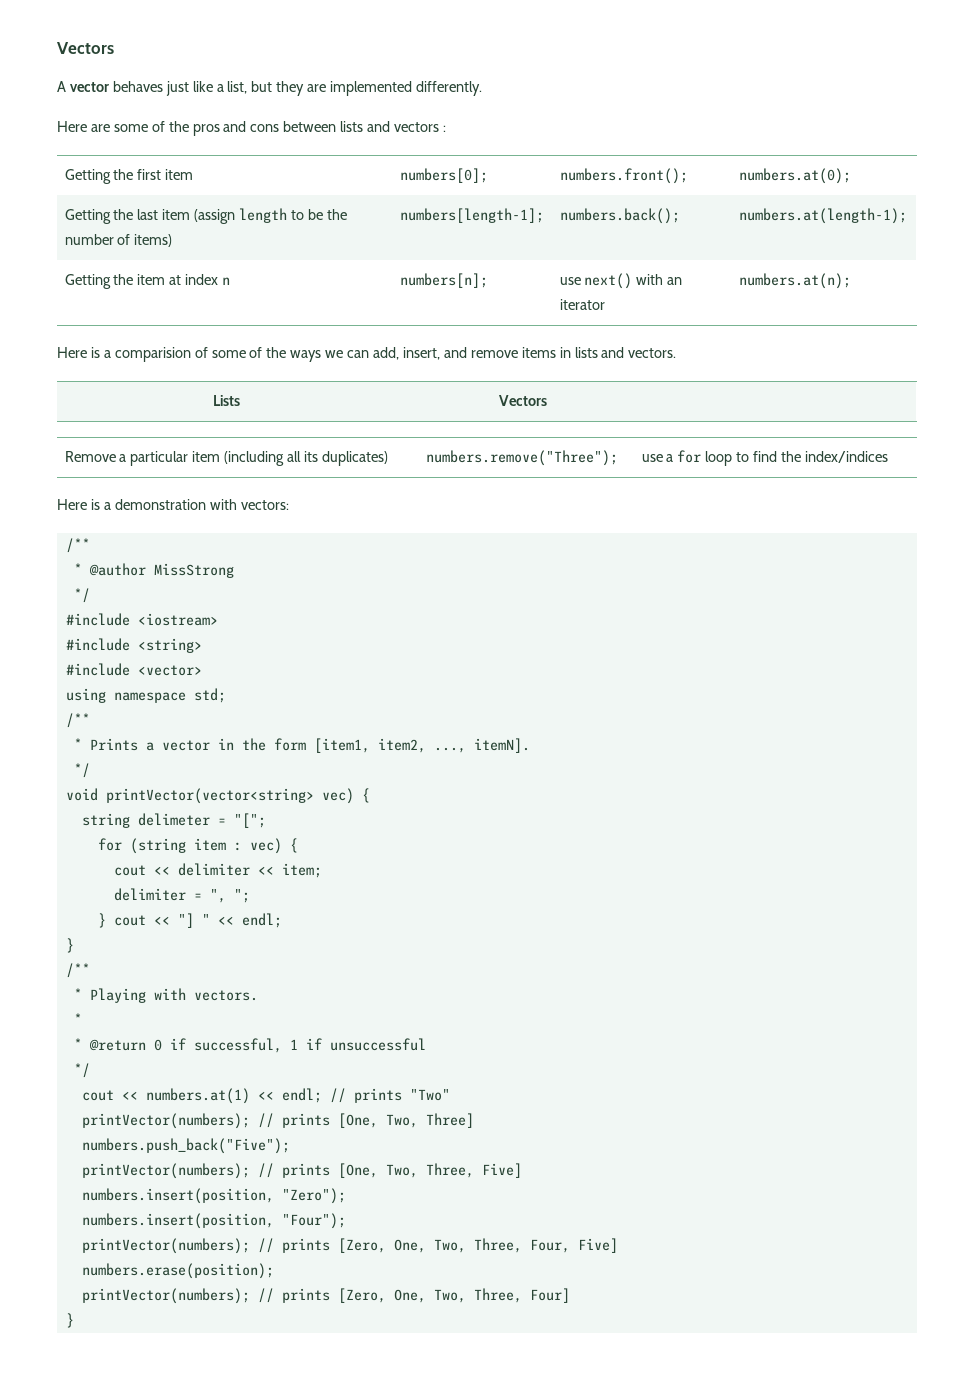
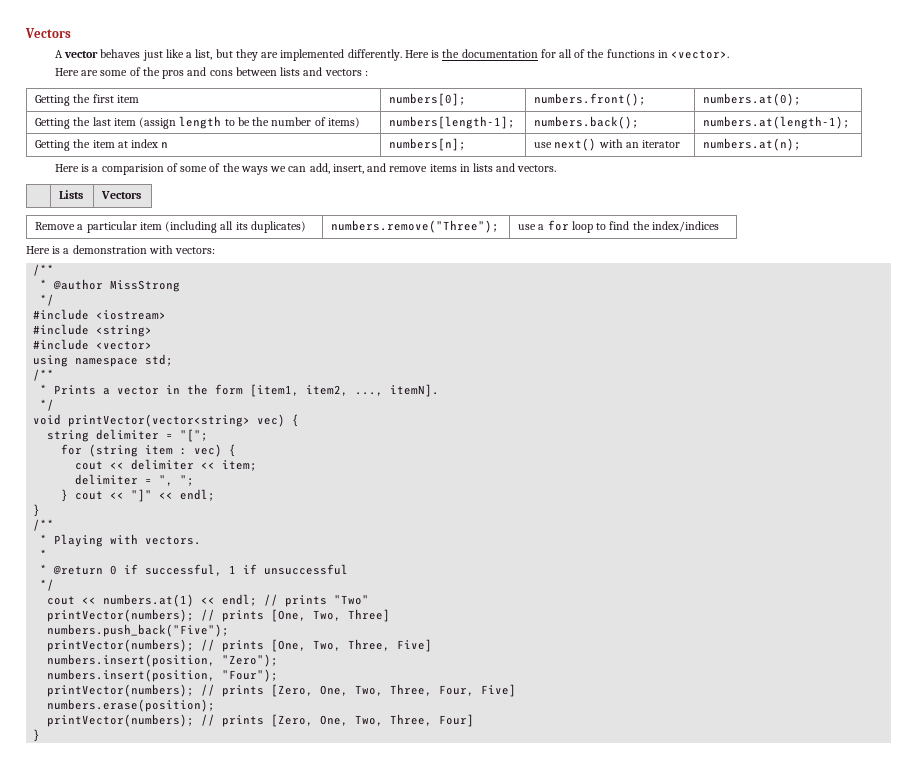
(483, 88) none -> [404,49,730,59] Here is the documentation for all of the functions in <vector>.
[137,813,210,826] delimeter -> [96,429,160,440] delimiter
[177,913,210,928] "] " -> [131,489,153,502] "]"

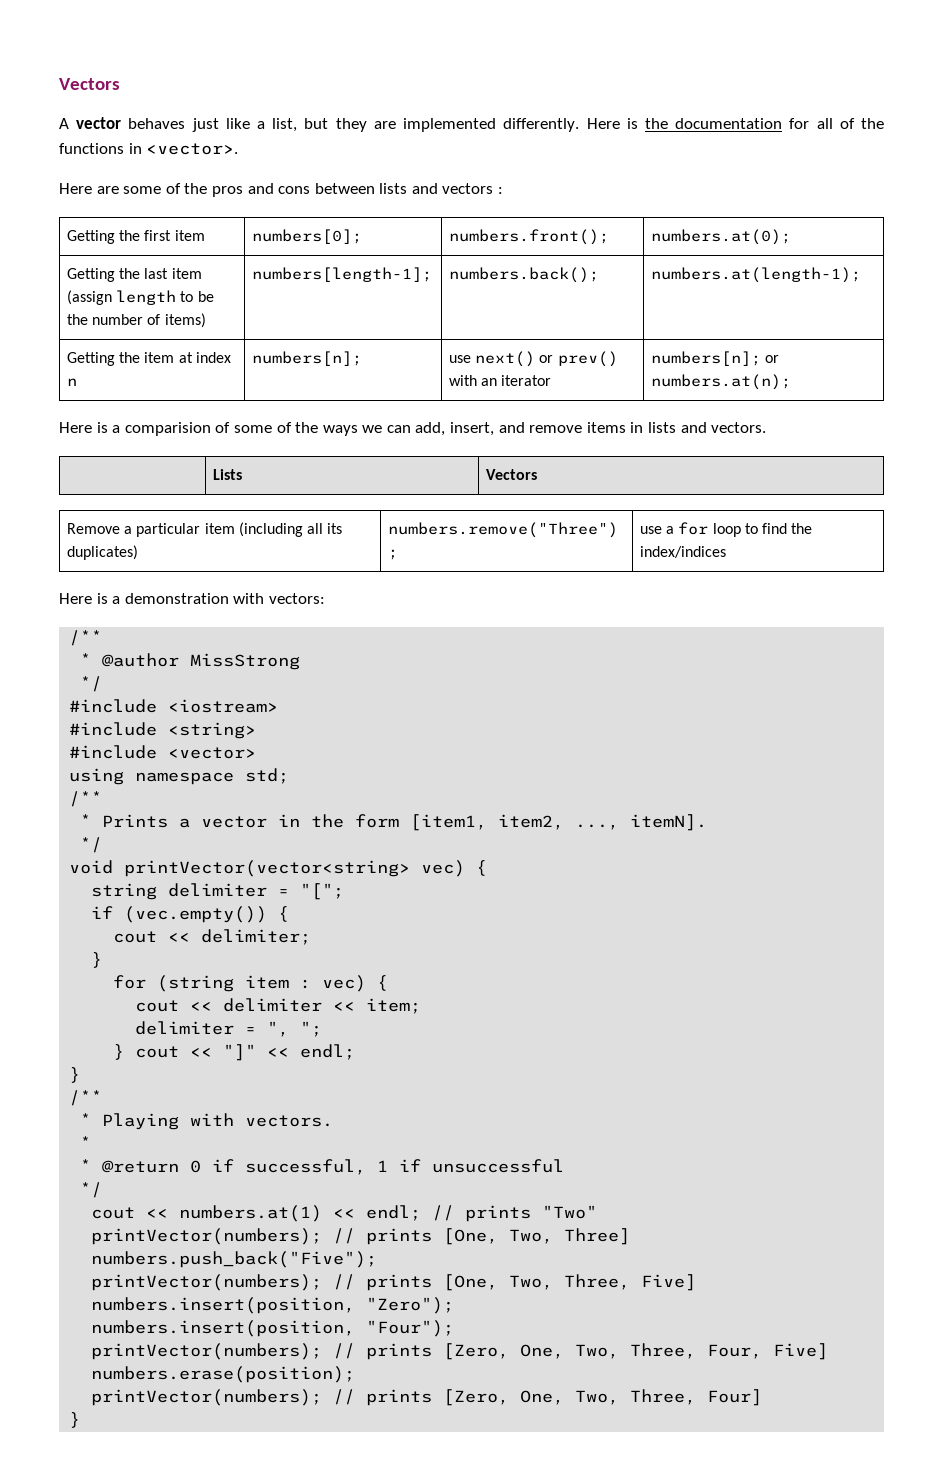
(597, 144) none -> [539,351,618,367] or prev()
(681, 144) none -> [651,351,780,366] numbers[n]; or
(209, 435) none -> [91,906,290,923] [113,929,312,945] [91,952,103,968] // if (vec.empty()) { // cout << delimiter; // }

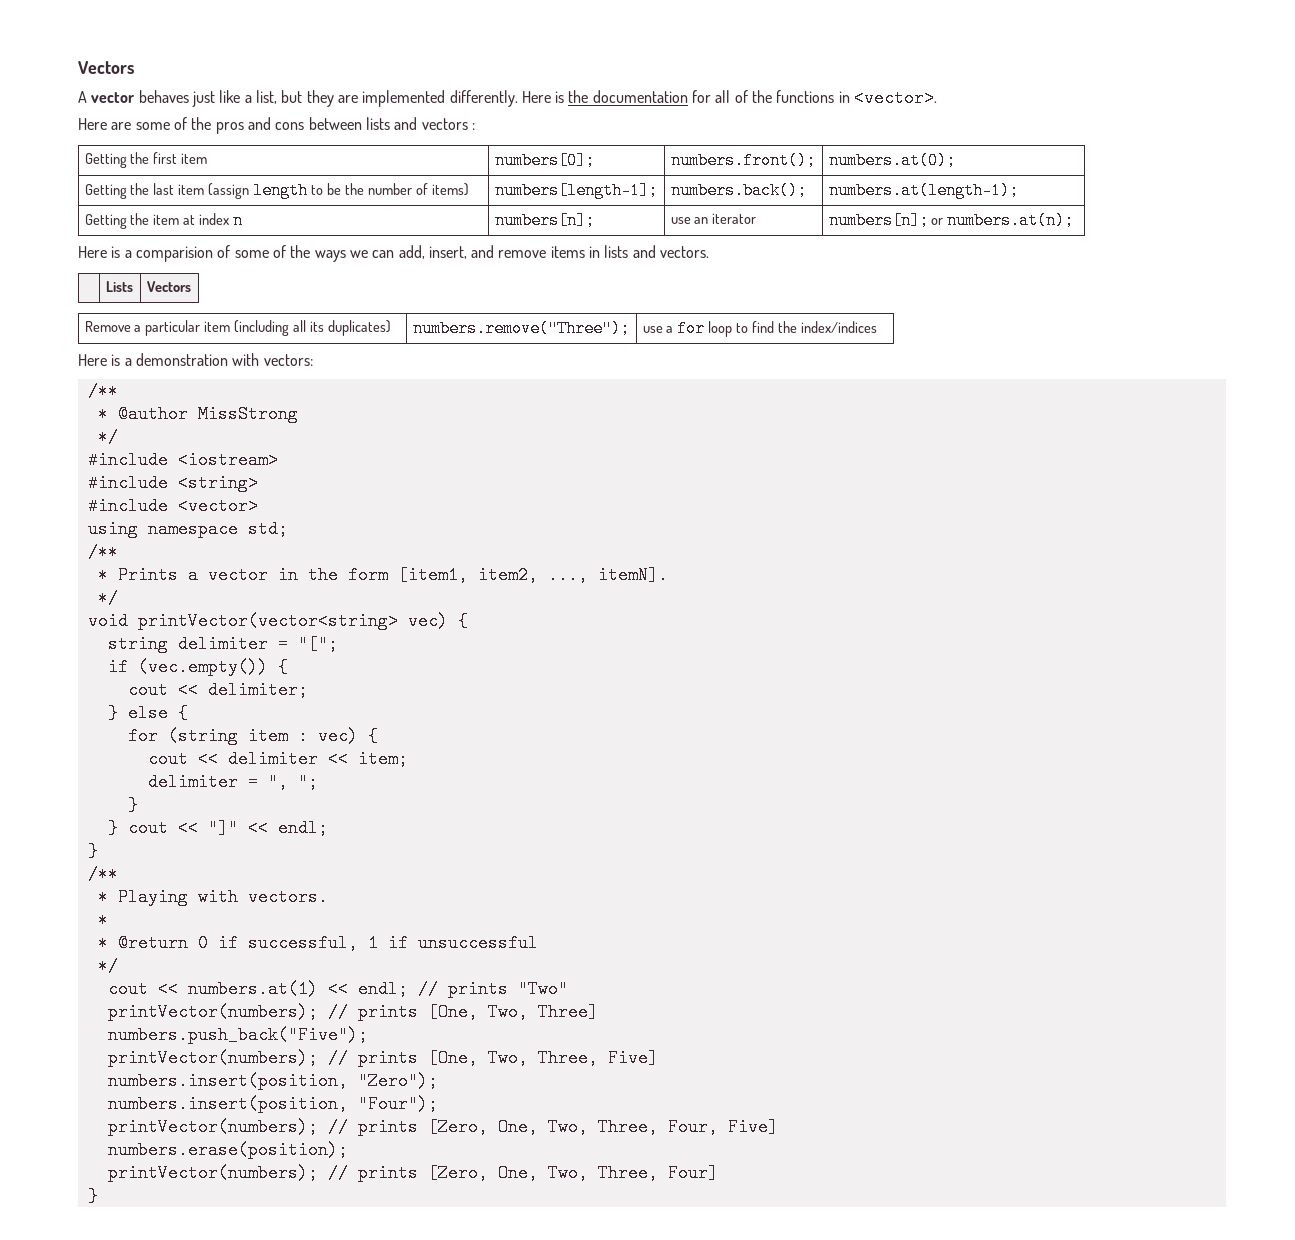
[475,351,618,367] [449,375,478,386] next() or prev() with -> (691, 220) none
(103, 960) none -> [127,704,188,722] else {
(125, 1052) none -> [107,819,118,837] // }

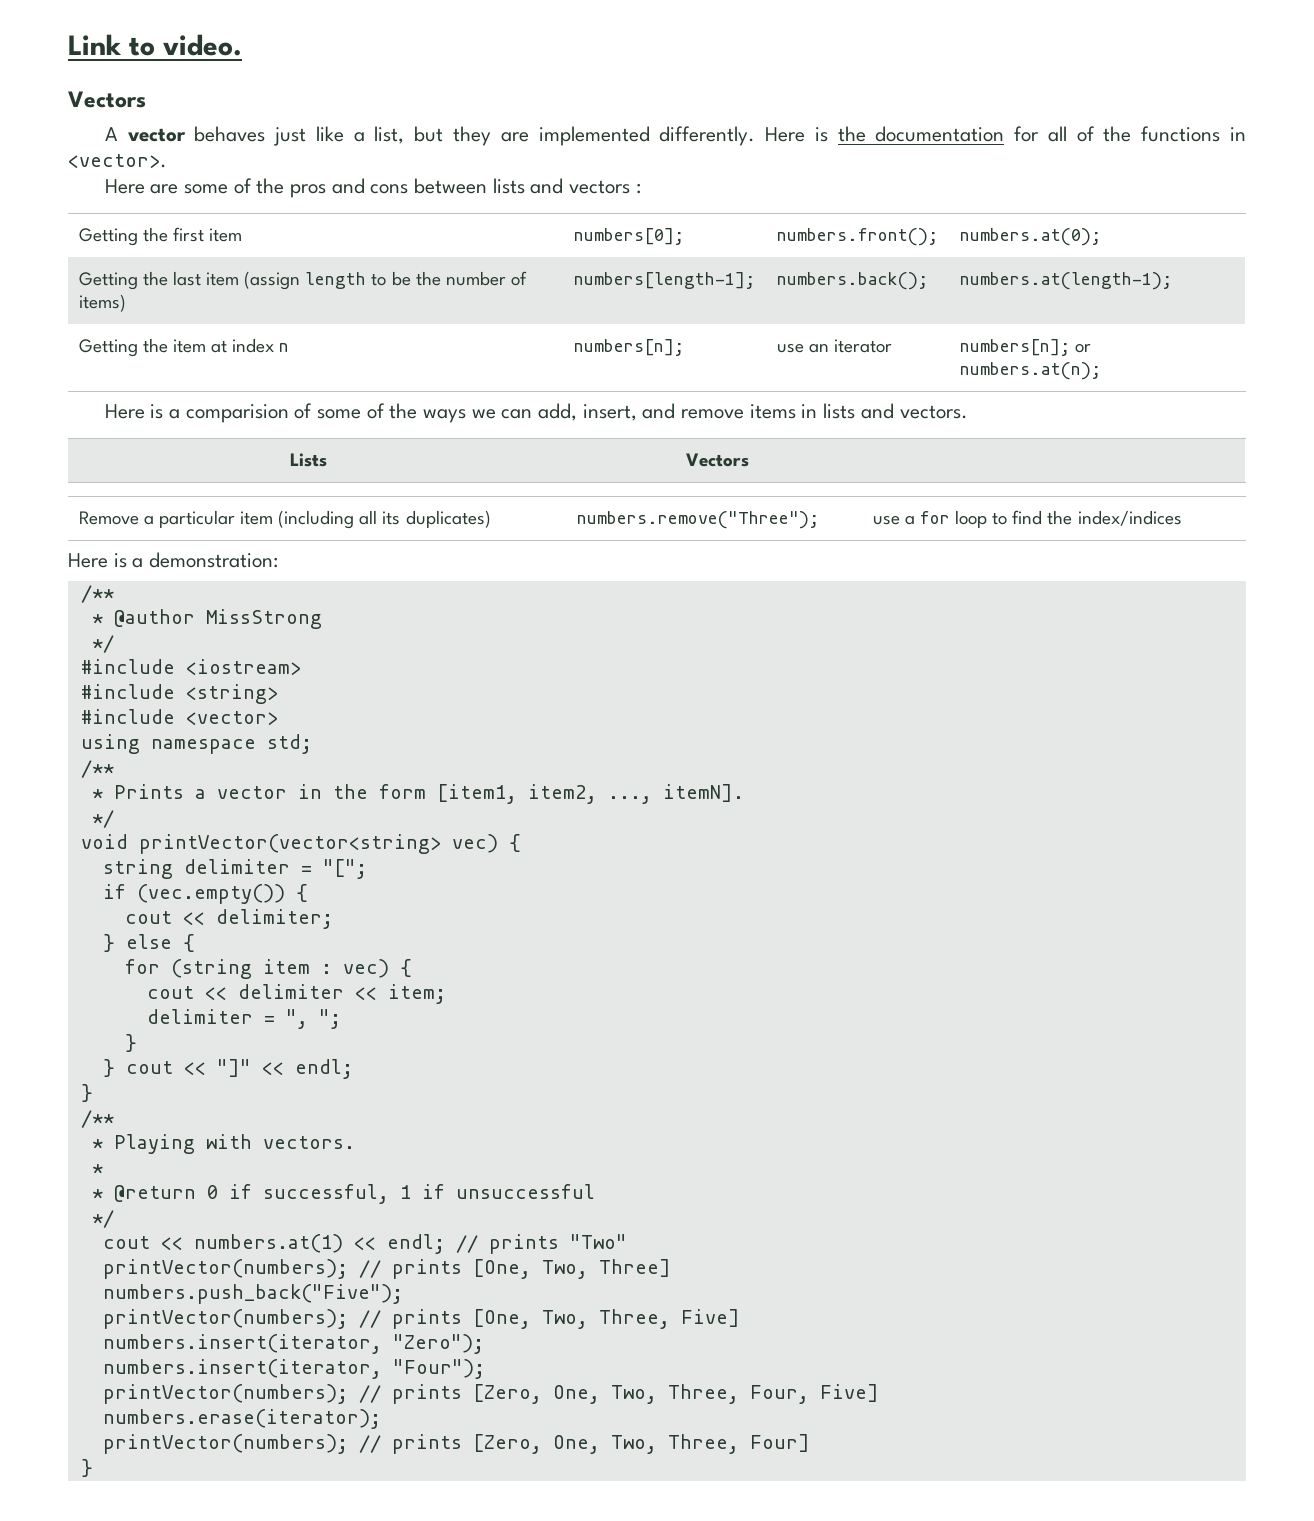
(78, 67) none -> [68,34,242,56] Link to video. //
[135,353,313,366] demonstration with vectors: -> [149,552,279,568] demonstration:
[107,1072,348,1090] numbers.insert(position, -> [102,1334,382,1354] numbers.insert(iterator,
[107,1095,348,1113] numbers.insert(position, -> [102,1359,382,1379] numbers.insert(iterator,
[107,1141,348,1159] numbers.erase(position); -> [102,1409,381,1429] numbers.erase(iterator);

